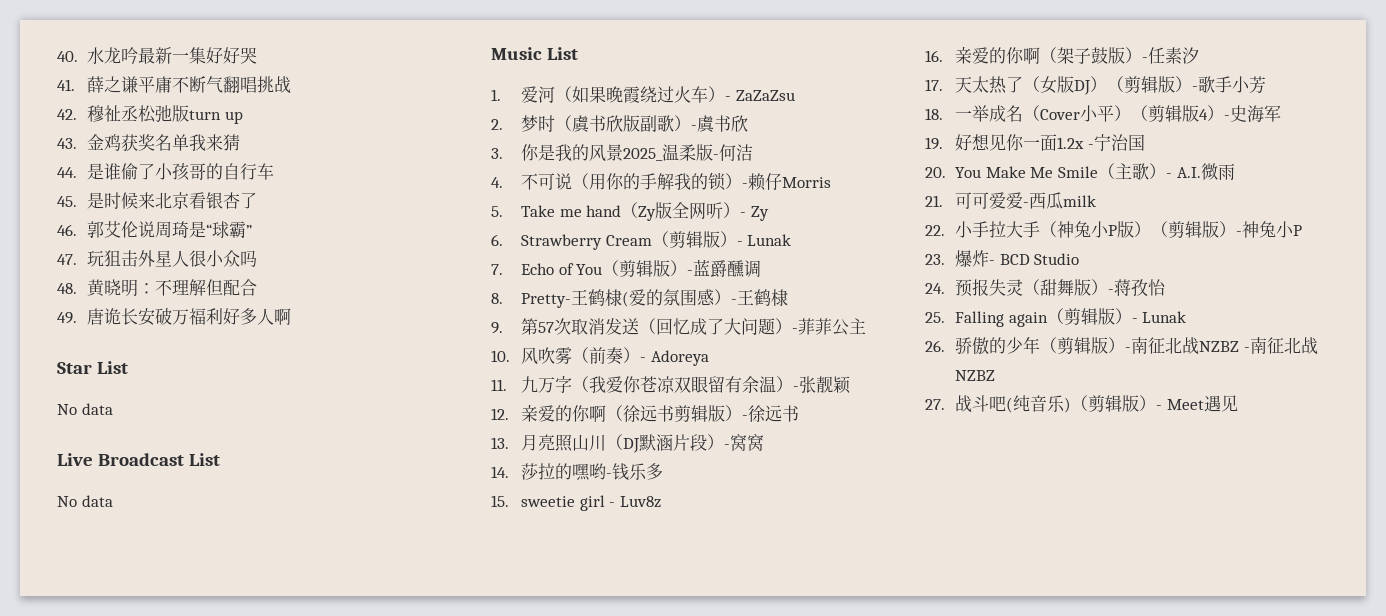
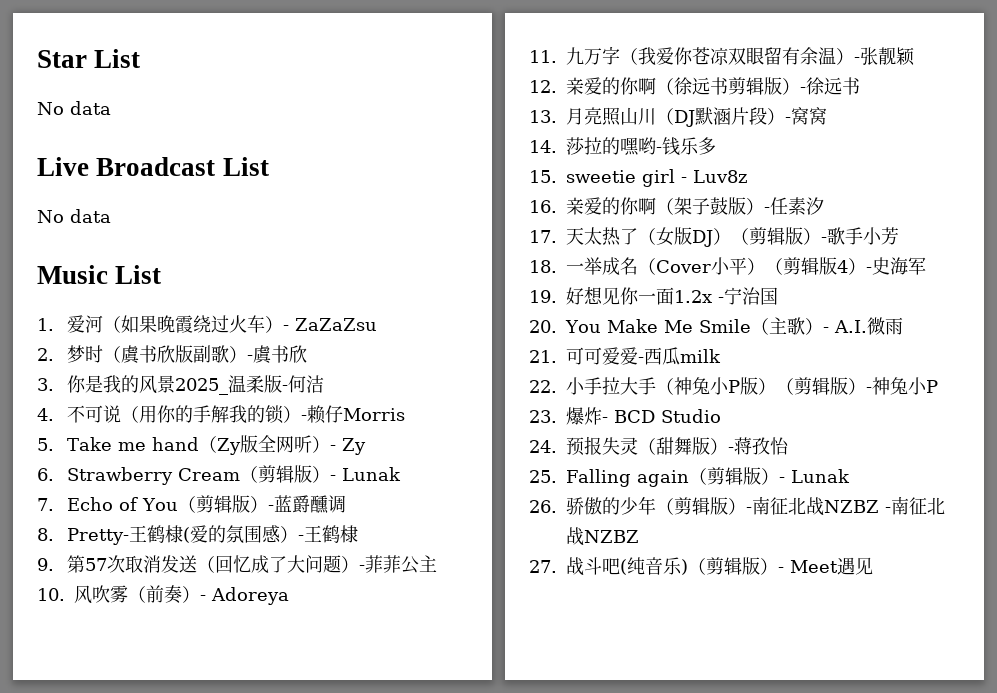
[57,47,258,65] [57,76,292,94] [57,105,243,124] [57,134,241,151] [57,163,275,181] [57,192,258,209] [57,221,253,238] [57,250,258,267] [57,279,258,297] [57,307,292,326] 40.水龙吟最新一集好好哭 // 41.薛之谦平庸不断气翻唱挑战 // 42.穆祉丞松弛版turn up // 43.金鸡获奖名单我来猜 // 44.是谁偷了小孩哥的自行车 // 45.是时候来北京看银杏了 // 46.郭艾伦说周琦是“球霸” // 47.玩狙击外星人很小众吗 // 48.黄晓明：不理解但配合 // 49.唐诡长安破万福利好多人啊 // -> (37, 59) none

